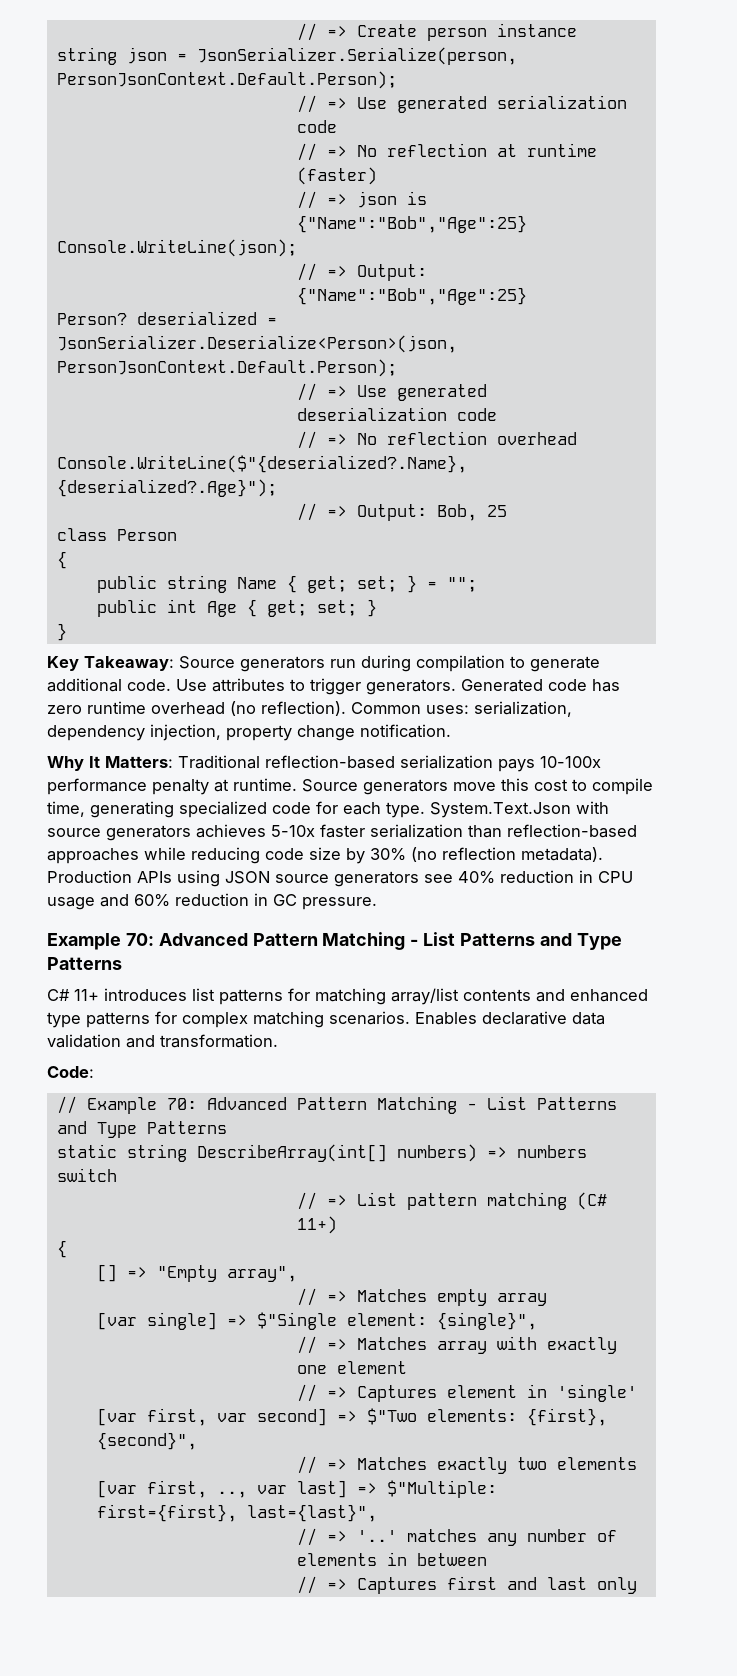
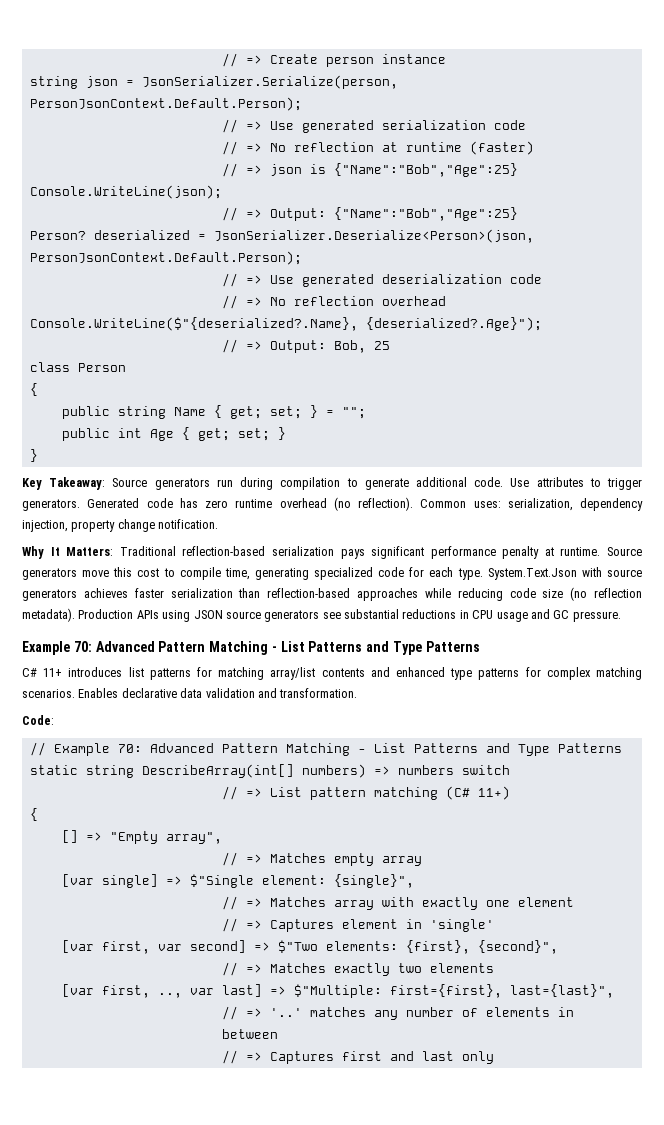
[540,756,601,768] 10-100x -> [371,546,425,559] significant
[271,825,315,837] 5-10x -> (128, 593) none
[346,848,406,864] by 30% -> (564, 593) none
[458,870,574,884] 40% reduction -> [344,609,457,619] substantial reductions
[134,893,268,907] 60% reduction in -> (550, 614) none

